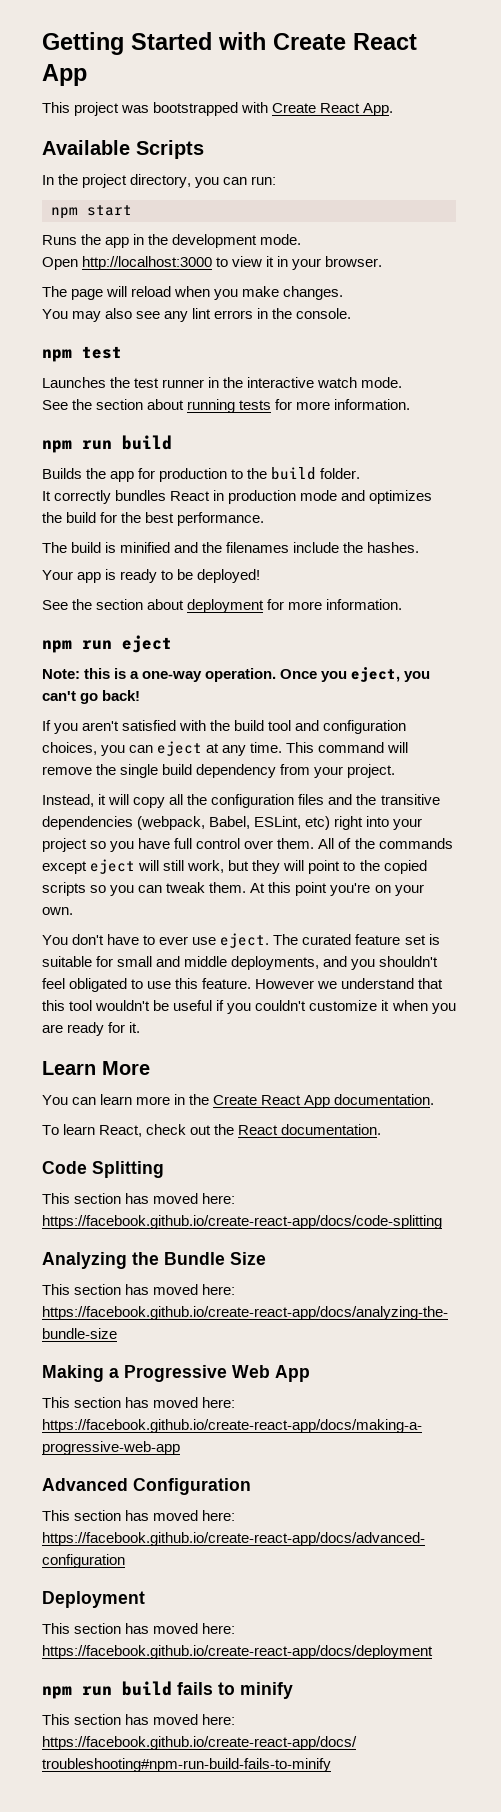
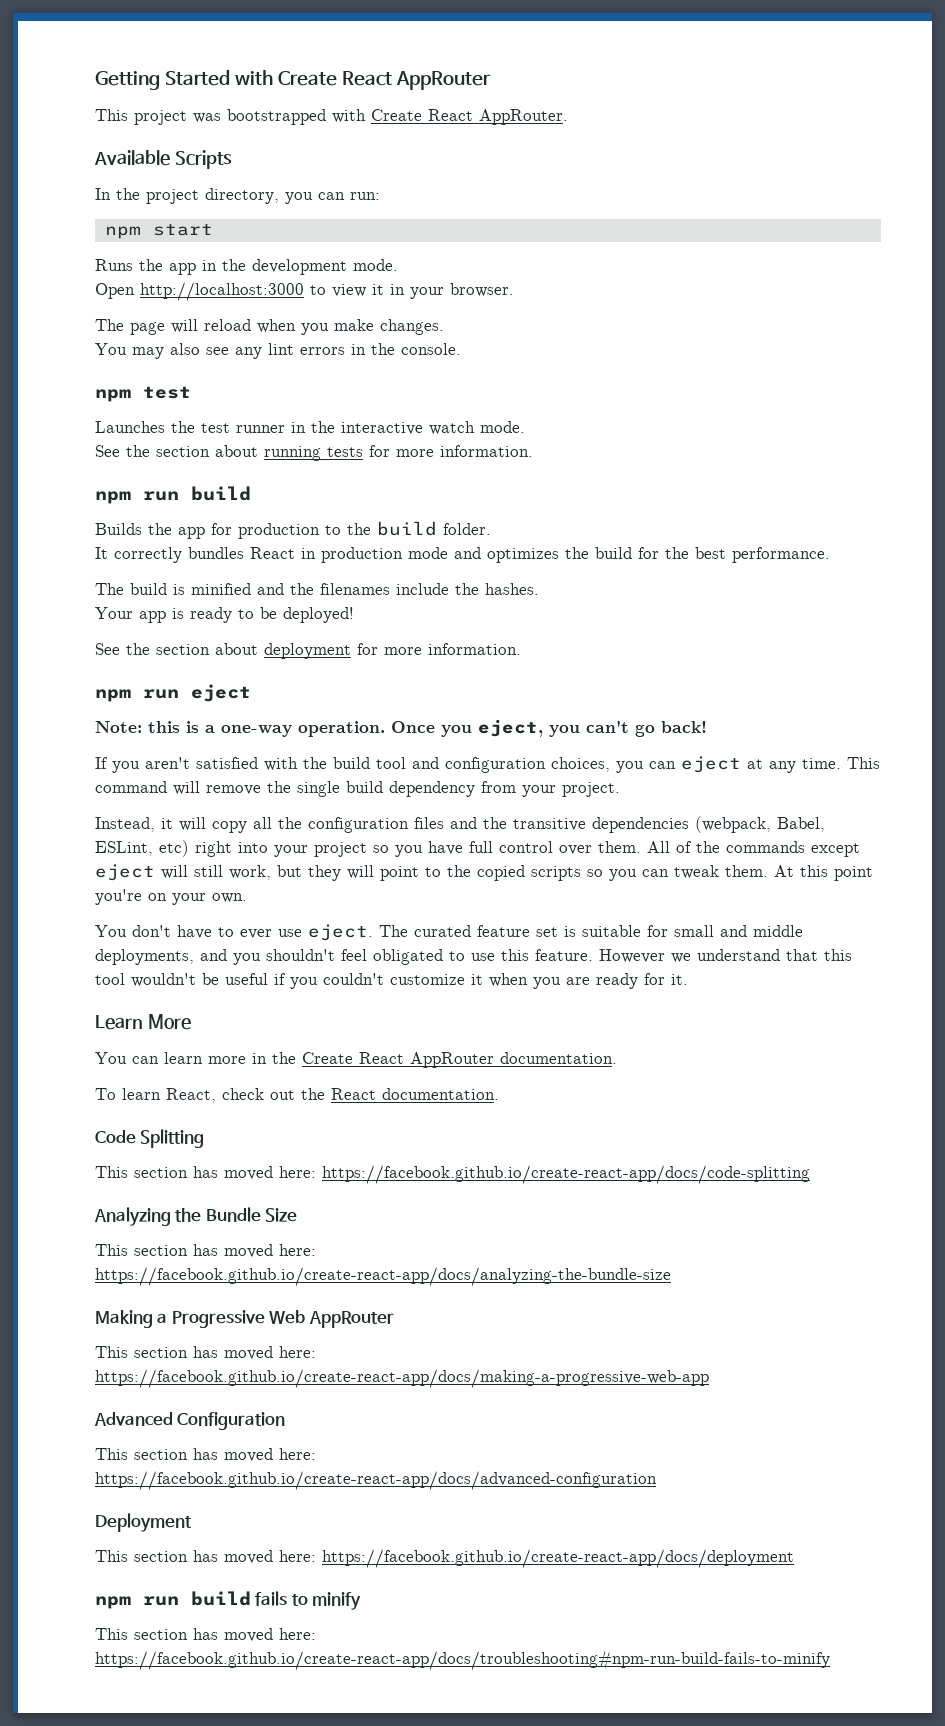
[42,64,87,86] App -> [395,71,491,90] AppRouter
[363,103,394,116] App. -> [479,109,568,125] AppRouter.
[304,1095,331,1108] App -> [410,1052,494,1068] AppRouter
[275,1365,310,1382] App -> [308,1311,394,1328] AppRouter

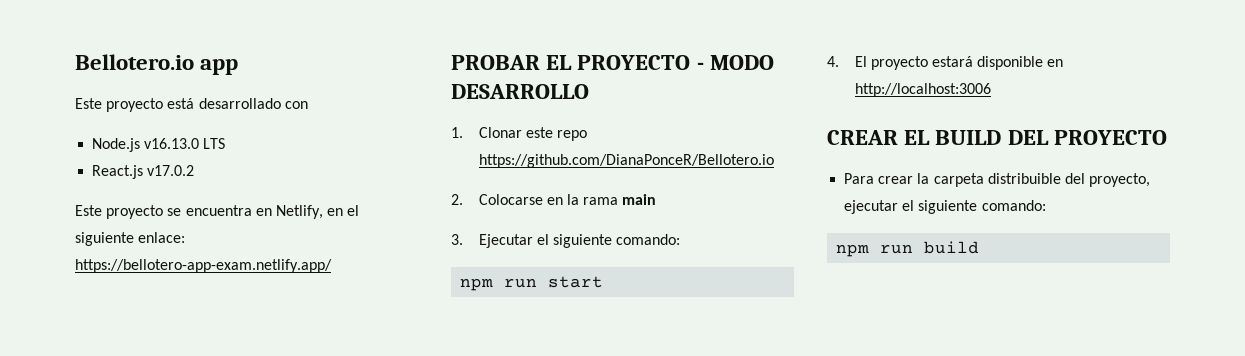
[95,70,491,90] [95,109,568,125] [94,150,232,169] [95,188,380,204] [104,226,141,239] Getting Started with Create React AppRouter // This project was bootstrapped with Create React AppRouter. // Available Scripts // In the project directory, you can run: // npm -> [75,54,239,75] [75,98,308,112] [92,138,226,152] [92,165,195,179] [75,205,360,219] [75,232,186,246] [75,259,332,273] [451,55,774,70] [451,84,589,99] [451,127,587,141] [478,154,774,168] [451,194,657,205] [451,234,681,248] [460,278,538,291] Bellotero.io app // Este proyecto está desarrollado con // Node.js v16.13.0 LTS // React.js v17.0.2 // Este proyecto se encuentra en Netlify, en el siguiente enlace: https://bellotero-app-exam.netlify.app/ // PROBAR EL PROYECTO - MODO DESARROLLO // 1. Clonar este repo https://github.com/DianaPonceR/Bellotero.io // 2. Colocarse en la rama main // 3. Ejecutar el siguiente comando: // npm run
[95,259,398,275] [95,282,514,301] [95,319,444,335] [95,343,461,359] [95,386,191,402] [95,421,525,435] [95,445,533,461] [95,486,251,504] [95,521,491,539] [95,547,830,563] [95,583,539,595] [95,607,354,623] [95,643,521,659] [95,684,251,702] [95,719,707,737] [95,756,880,773] [95,781,620,797] [95,816,825,833] [95,840,860,857] [95,864,873,881] [95,889,247,905] [95,924,803,941] [95,949,852,965] [95,973,688,989] [95,1014,191,1030] [95,1052,617,1068] [95,1088,499,1103] [95,1129,205,1148] [95,1165,810,1184] [94,1207,298,1226] [95,1244,316,1258] [95,1267,671,1286] [95,1310,394,1328] [95,1346,316,1360] [95,1369,709,1388] [94,1412,286,1430] [95,1448,316,1462] [95,1471,657,1490] [95,1513,192,1532] [95,1549,794,1568] [95,1591,362,1610] [95,1628,316,1642] [95,1650,830,1670] Runs the app in the development mode. // Open http://localhost:3000 to view it in your browser. // The page will reload when you make changes. // You may also see any lint errors in the console. // npm test // Launches the test runner in the interactive watch mode. // See the section about running tests for more information. // npm run build // Builds the app for production to the build folder. // It correctly bundles React in production mode and optimizes the build for the best performance. // The build is minified and the filenames include the hashes. // Your app is ready to be deployed! // See the section about deployment for more information. // npm run eject // Note: this is a one-way operation. Once you eject, you can't go back! // If you aren't satisfied with the build tool and configuration choices, you can eject at any time. This command will remove the single build dependency from your project. // Instead, it will copy all the configuration files and the transitive dependencies (webpack, Babel, ESLint, etc) right into your project so you have full control over them. All of the commands except eject will still work, but they will point to the copied scripts so you can tweak them. At this point you're on your own. // You don't have to ever use eject. The curated feature set is suitable for small and middle deployments, and you shouldn't feel obligated to use this feature. However we understand that this tool wouldn't be useful if you couldn't customize it when you are ready for it. // Learn More // You can learn more in the Create React AppRouter documentation. // To learn React, check out the React documentation. // Code Splitting // This section has moved here: https://facebook.github.io/create-react-app/docs/code-splitting // Analyzing the Bundle Size // This section has moved here: https://facebook.github.io/create-react-app/docs/analyzing-the-bundle-size // Making a Progressive Web AppRouter // This section has moved here: https://facebook.github.io/create-react-app/docs/making-a-progressive-web-app // Advanced Configuration // This section has moved here: https://facebook.github.io/create-react-app/docs/advanced-configuration // Deployment // This section has moved here: https://facebook.github.io/create-react-app/docs/deployment // npm run build fails to minify // This section has moved here: https://facebook.github.io/create-react-app/docs/troubleshooting#npm-run-build-fails-to-minify -> [827,56,1064,70] [854,83,991,97] [827,130,1167,145] [844,173,1151,187] [844,200,1046,214] [836,241,980,257] 4. El proyecto estará disponible en http://localhost:3006 // CREAR EL BUILD DEL PROYECTO // Para crear la carpeta distribuible del proyecto, ejecutar el siguiente comando: // npm run build

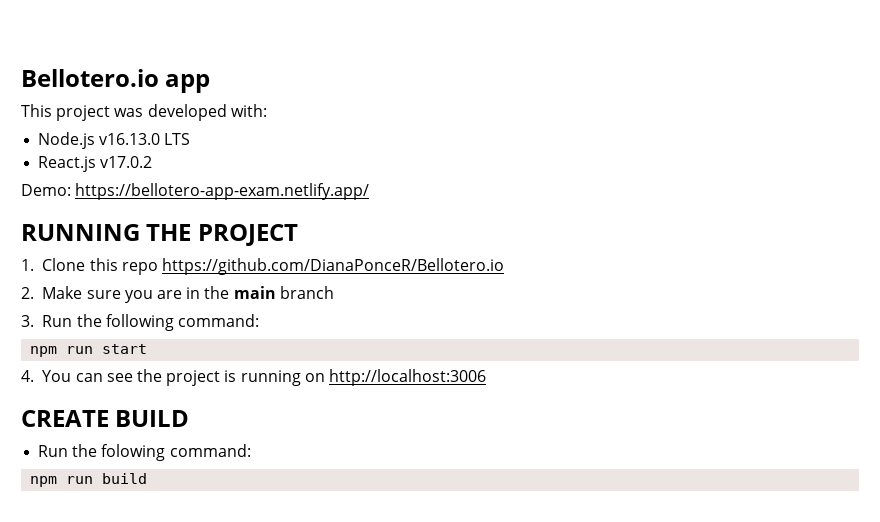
[75,98,308,112] Este proyecto está desarrollado con -> [21,104,267,121] This project was developed with:
[75,205,360,219] [75,232,186,246] [75,259,332,273] [451,55,774,70] [451,84,589,99] Este proyecto se encuentra en Netlify, en el siguiente enlace: https://bellotero-app-exam.netlify.app/ // PROBAR EL PROYECTO - MODO DESARROLLO -> [21,183,370,200] [21,224,298,246] Demo: https://bellotero-app-exam.netlify.app/ // RUNNING THE PROJECT
[478,127,553,138] Clonar este -> [42,258,118,271] Clone this
[478,194,619,205] Colocarse en la rama -> [42,286,230,303] Make sure you are in the
(657, 199) none -> [279,286,334,299] branch
[478,234,681,248] Ejecutar el siguiente comando: -> [42,314,259,331] Run the following command:
[854,56,1064,70] El proyecto estará disponible en -> [42,369,325,386] You can see the project is running on
[827,130,931,145] CREAR EL -> [21,410,109,427] CREATE
[1007,130,1167,145] [844,173,1151,187] [844,200,1046,214] DEL PROYECTO // Para crear la carpeta distribuible del proyecto, ejecutar el siguiente comando: -> [38,444,251,461] // Run the folowing command:

